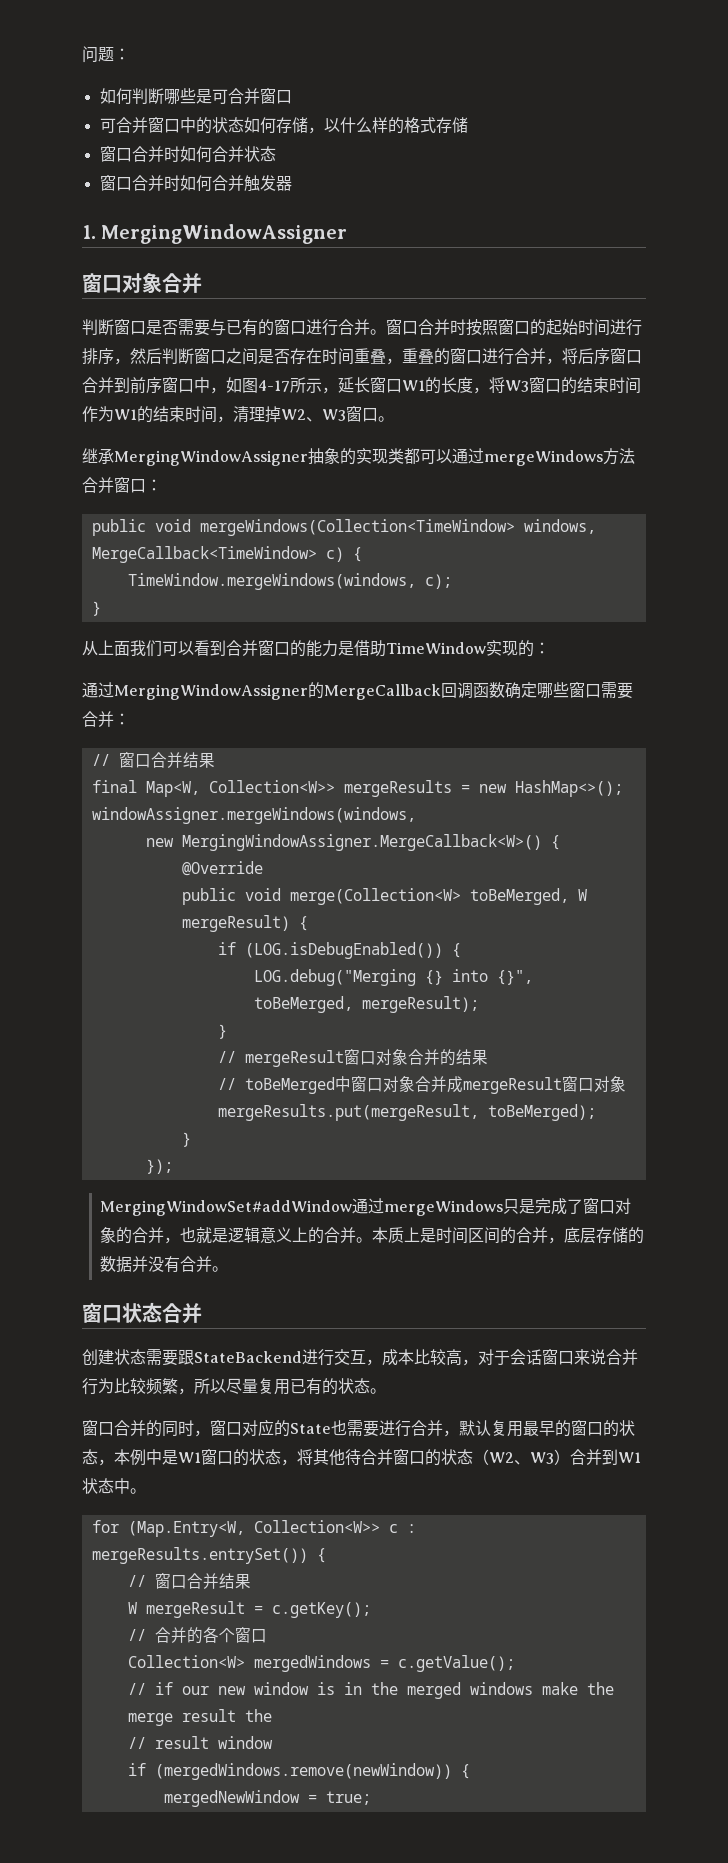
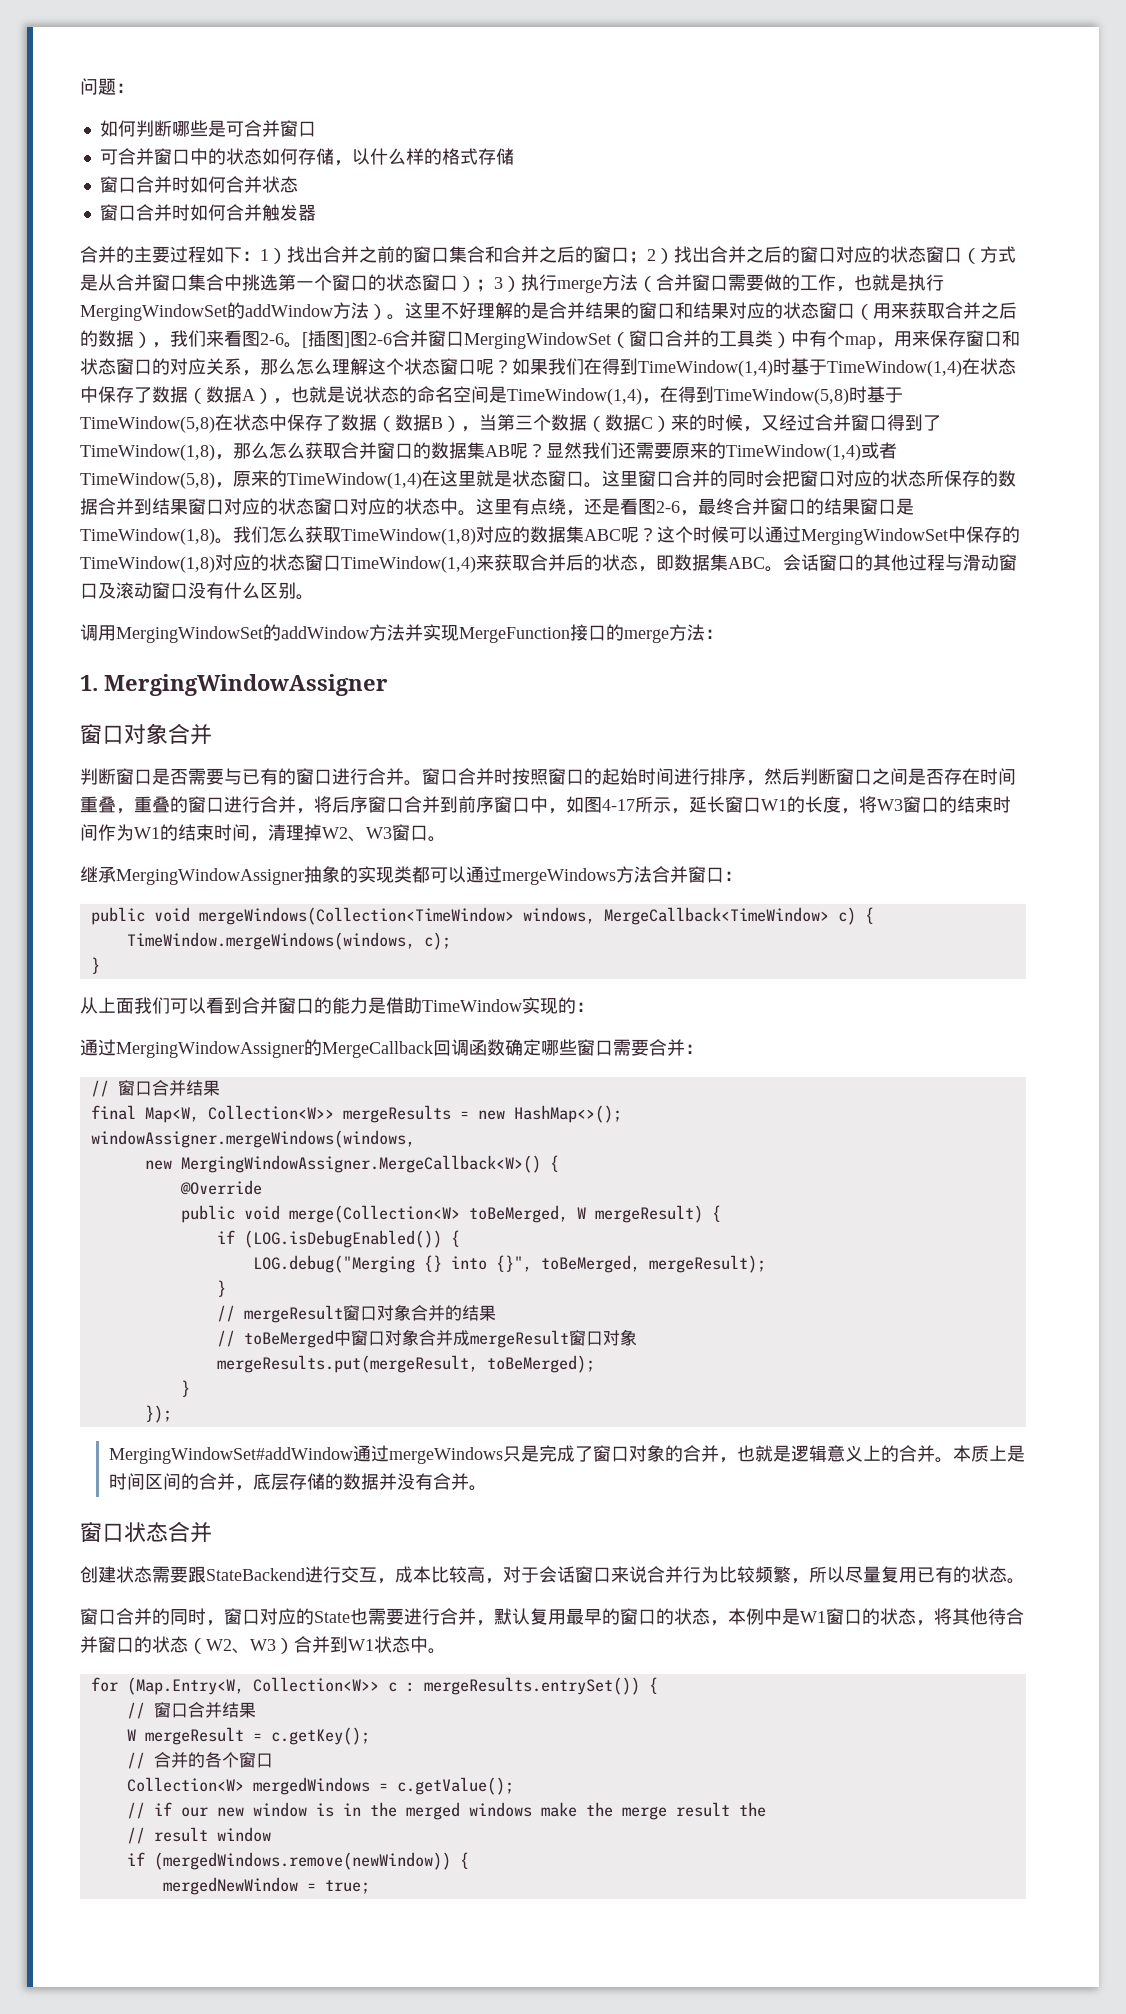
(292, 183) none -> [80,246,1016,264] [80,274,944,293] [80,302,1017,321] [80,330,1020,349] [80,358,1016,377] [80,386,903,405] [80,414,941,433] [80,442,897,461] [80,470,1016,489] [80,498,914,516] [80,526,1020,545] [80,554,1017,573] [80,582,314,600] [80,624,723,643] // 合并的主要过程如下：1）找出合并之前的窗口集合和合并之后的窗口；2）找出合并之后的窗口对应的状态窗口（方式是从合并窗口集合中挑选第一个窗口的状态窗口）；3）执行merge方法（合并窗口需要做的工作，也就是执行MergingWindowSet的addWindow方法）。这里不好理解的是合并结果的窗口和结果对应的状态窗口（用来获取合并之后的数据），我们来看图2-6。[插图]图2-6合并窗口MergingWindowSet（窗口合并的工具类）中有个map，用来保存窗口和状态窗口的对应关系，那么怎么理解这个状态窗口呢？如果我们在得到TimeWindow(1,4)时基于TimeWindow(1,4)在状态中保存了数据（数据A），也就是说状态的命名空间是TimeWindow(1,4)，在得到TimeWindow(5,8)时基于TimeWindow(5,8)在状态中保存了数据（数据B），当第三个数据（数据C）来的时候，又经过合并窗口得到了TimeWindow(1,8)，那么怎么获取合并窗口的数据集AB呢？显然我们还需要原来的TimeWindow(1,4)或者TimeWindow(5,8)，原来的TimeWindow(1,4)在这里就是状态窗口。这里窗口合并的同时会把窗口对应的状态所保存的数据合并到结果窗口对应的状态窗口对应的状态中。这里有点绕，还是看图2-6，最终合并窗口的结果窗口是TimeWindow(1,8)。我们怎么获取TimeWindow(1,8)对应的数据集ABC呢？这个时候可以通过MergingWindowSet中保存的TimeWindow(1,8)对应的状态窗口TimeWindow(1,4)来获取合并后的状态，即数据集ABC。会话窗口的其他过程与滑动窗口及滚动窗口没有什么区别。 // 调用MergingWindowSet的addWindow方法并实现MergeFunction接口的merge方法：

